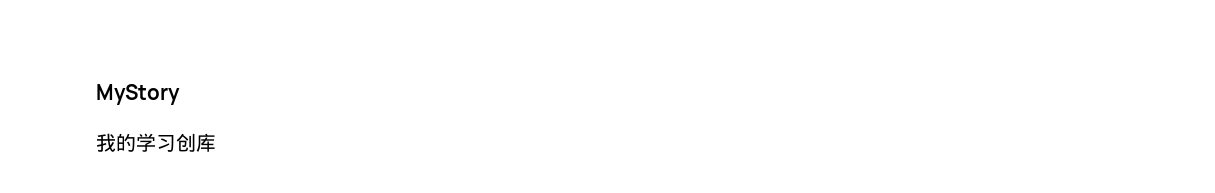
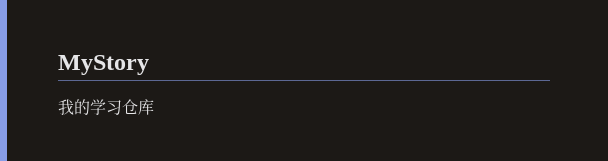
[176,133,196,152] 创 -> [122,99,138,115] 仓

